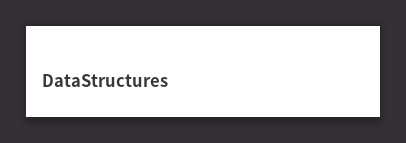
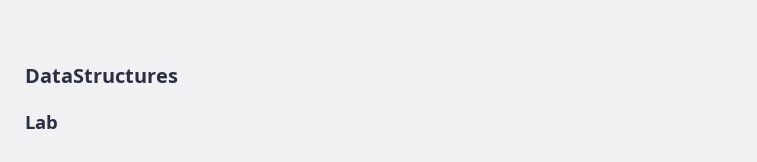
(168, 80) none -> [25,115,58,129] // Lab

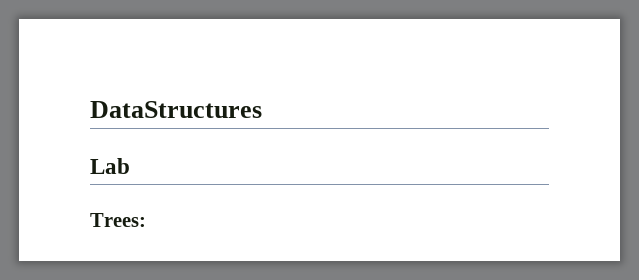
(58, 122) none -> [90,213,146,227] // Trees:

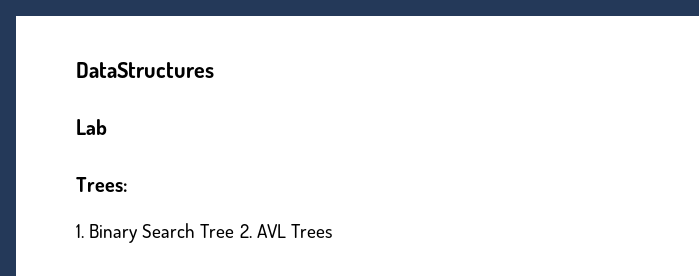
(146, 220) none -> [76,223,332,243] // 1. Binary Search Tree 2. AVL Trees

